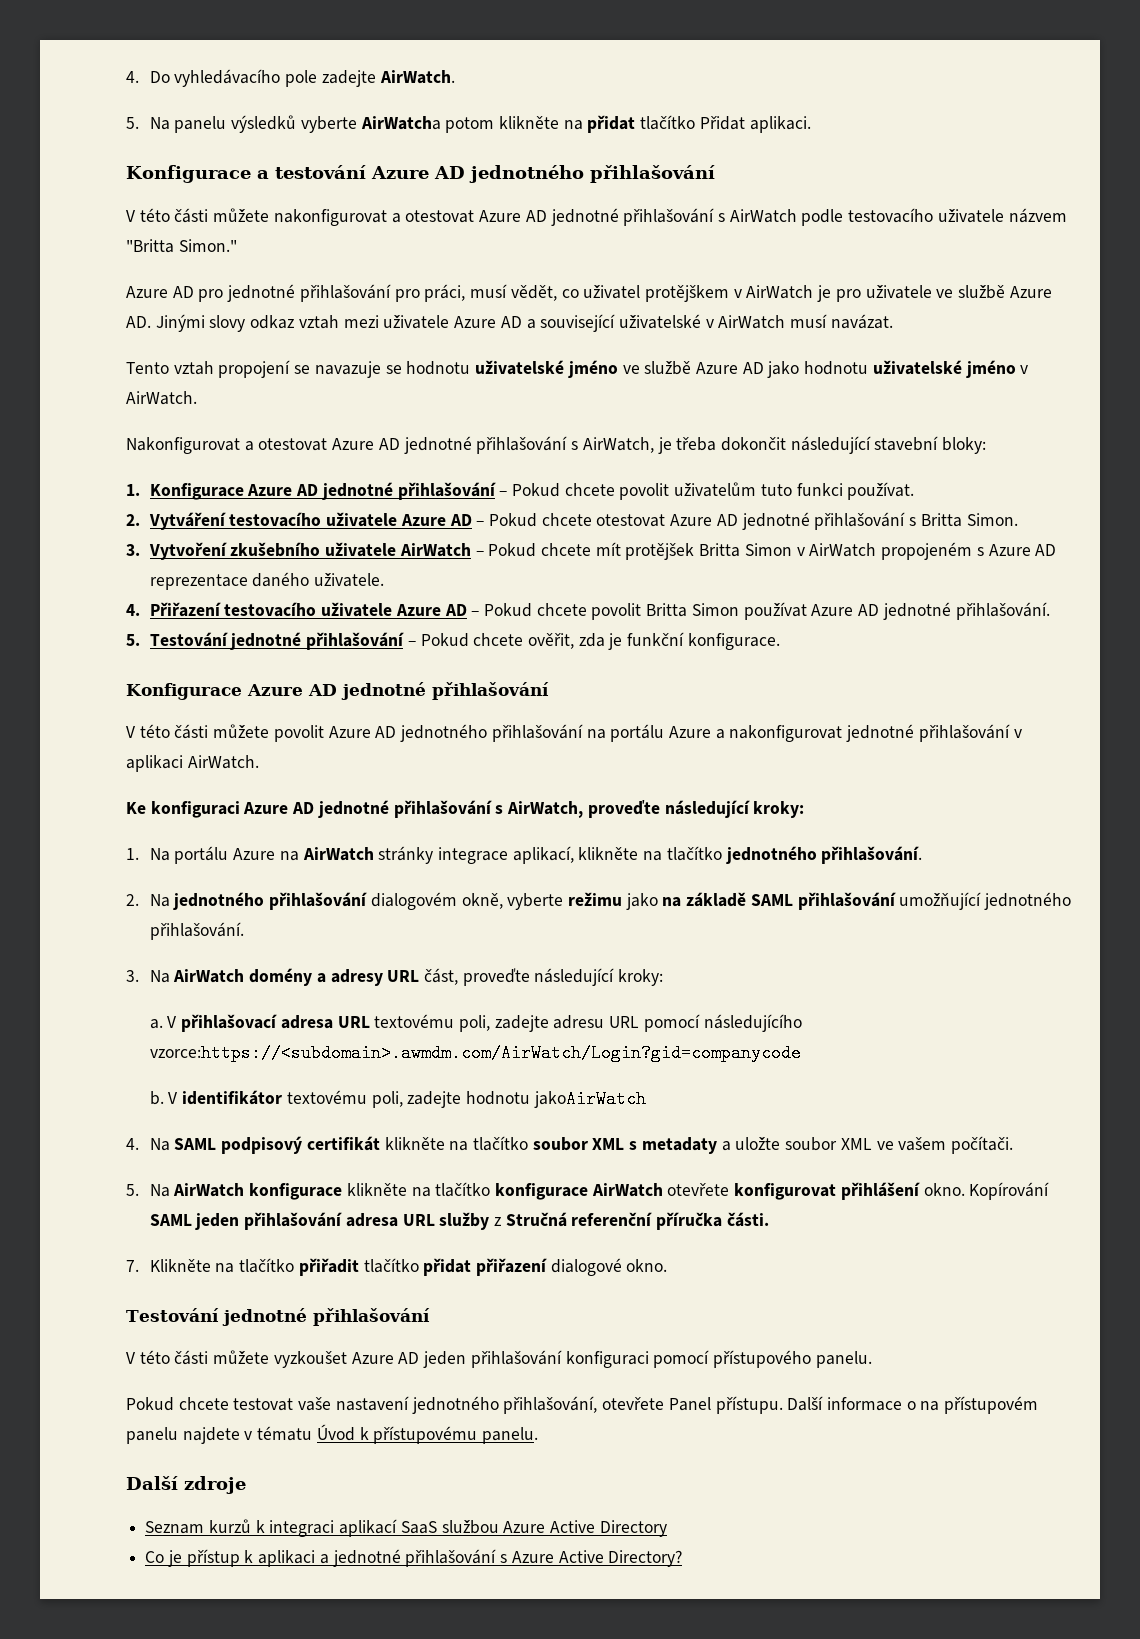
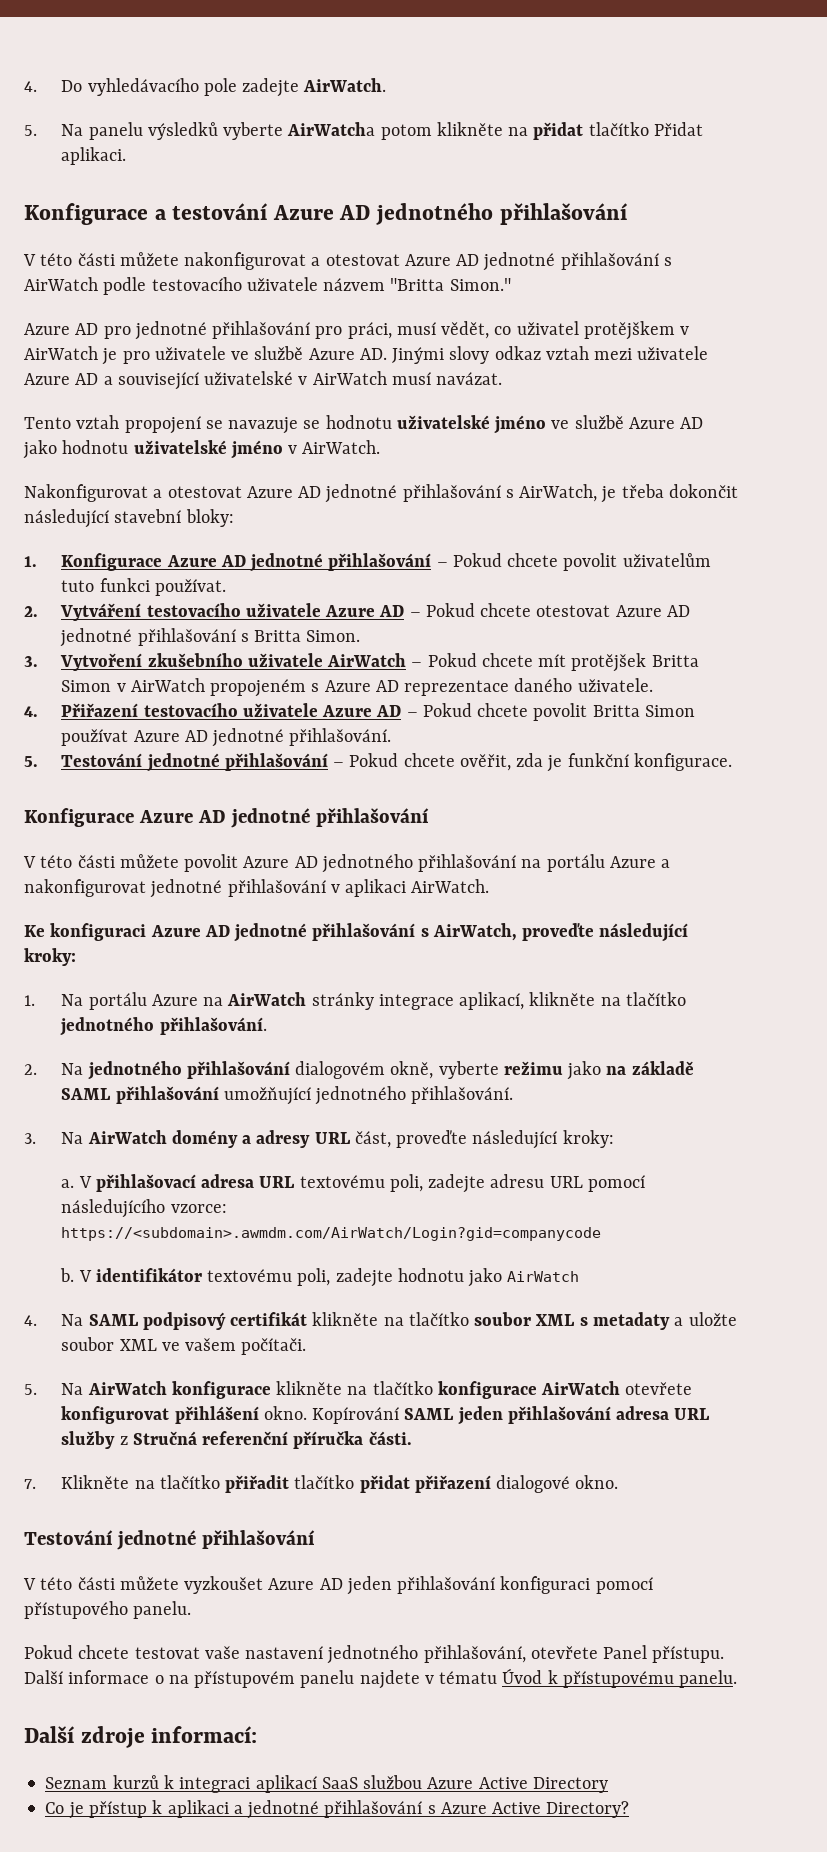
[149,1044,801,1062] vzorce:https://<subdomain>.awmdm.com/AirWatch/Login?gid=companycode -> [170,1204,227,1213] [61,1227,602,1241] vzorce: https://<subdomain>.awmdm.com/AirWatch/Login?gid=companycode
[533,1090,646,1108] jakoAirWatch -> [468,1268,580,1287] jako AirWatch
(246, 1485) none -> [151,1726,258,1743] informací:

